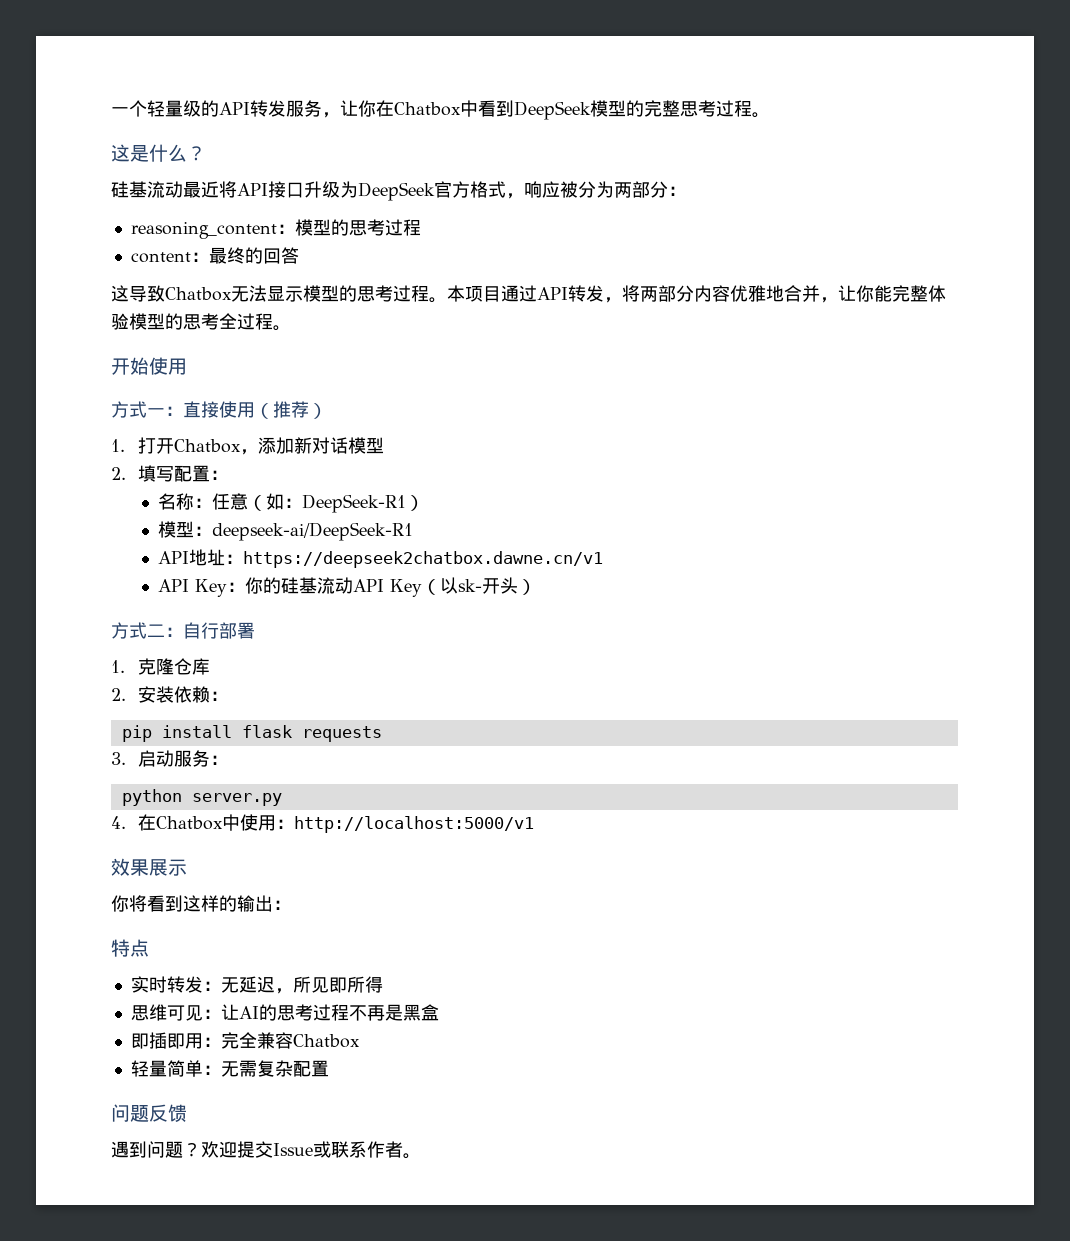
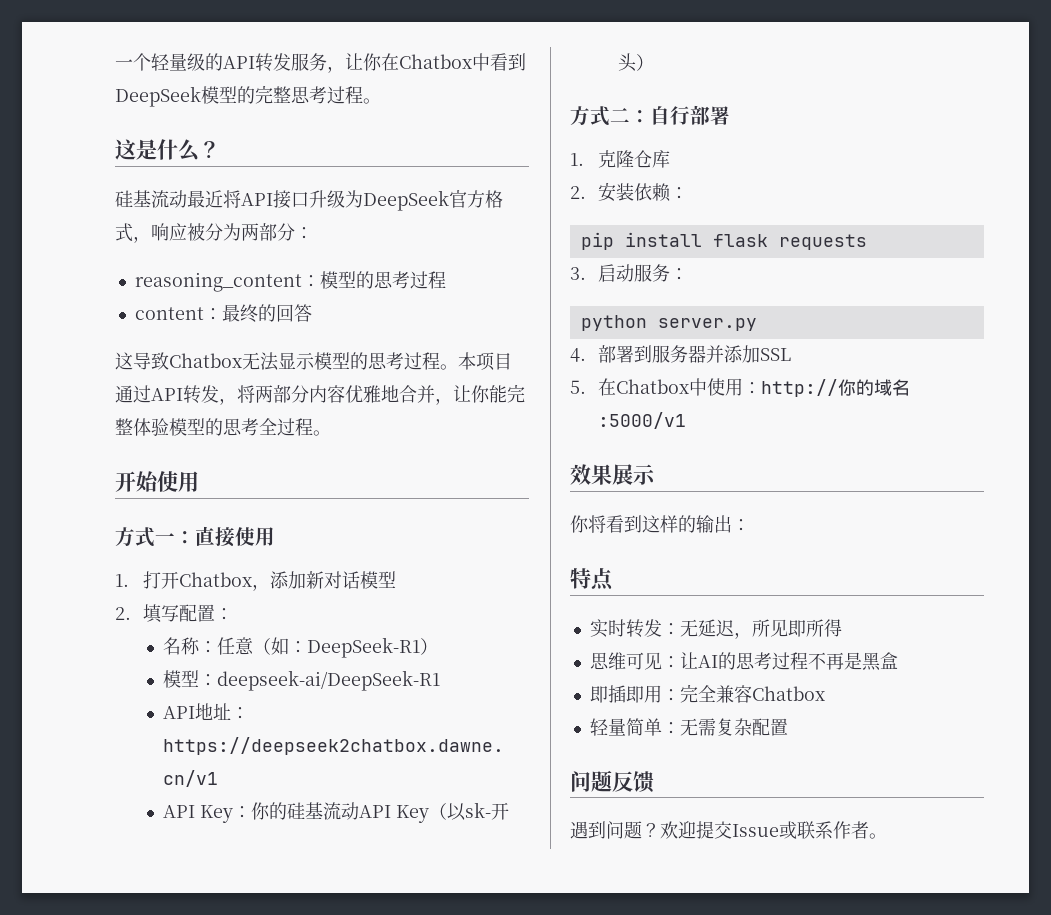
[255,401,327,419] （推荐） -> (275, 536) none
[138,814,535,833] 在Chatbox中使用：http://localhost:5000/v1 -> [597,345,791,363] [570,378,910,397] [597,412,686,429] 部署到服务器并添加SSL // 5.在Chatbox中使用：http://你的域名:5000/v1

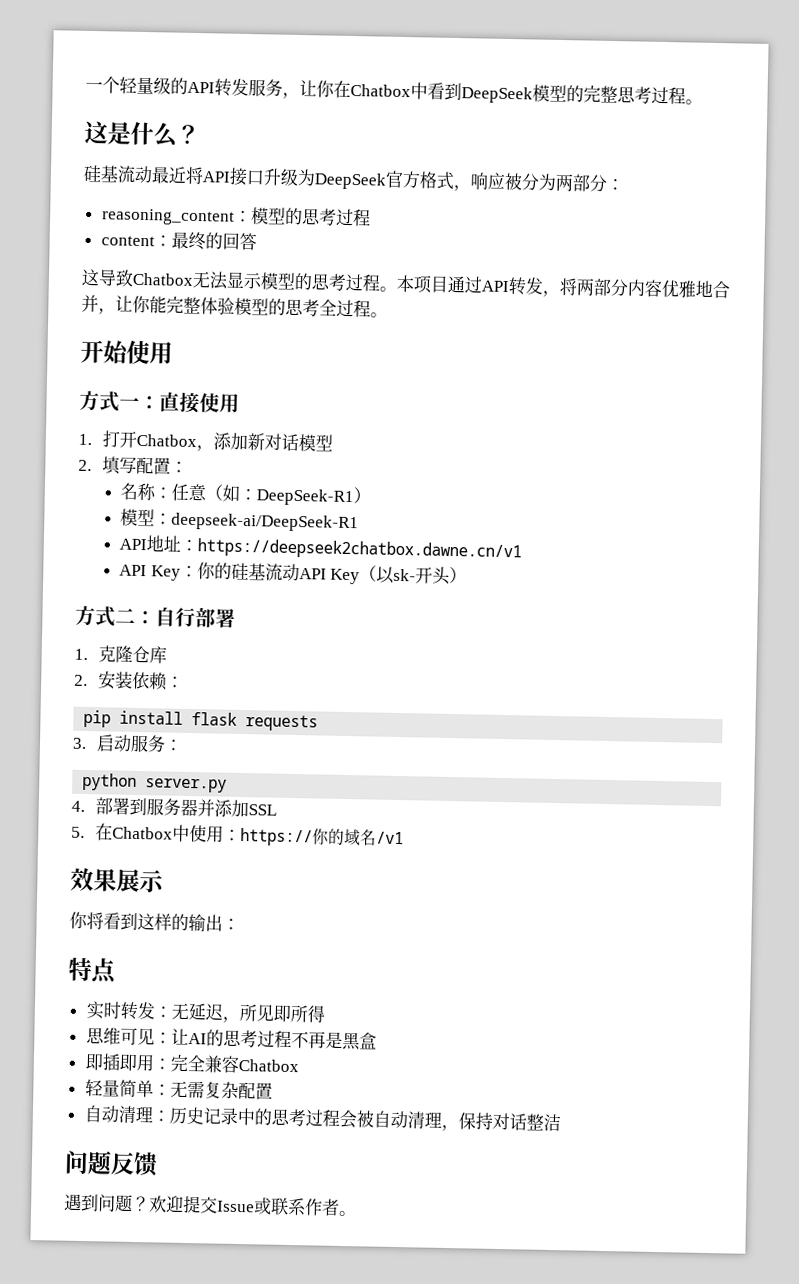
[760,379,838,397] http:// -> [240,827,314,847] https://
[597,412,686,429] :5000/v1 -> [376,831,405,845] /v1
(788, 727) none -> [83,1105,561,1132] // 自动清理：历史记录中的思考过程会被自动清理，保持对话整洁

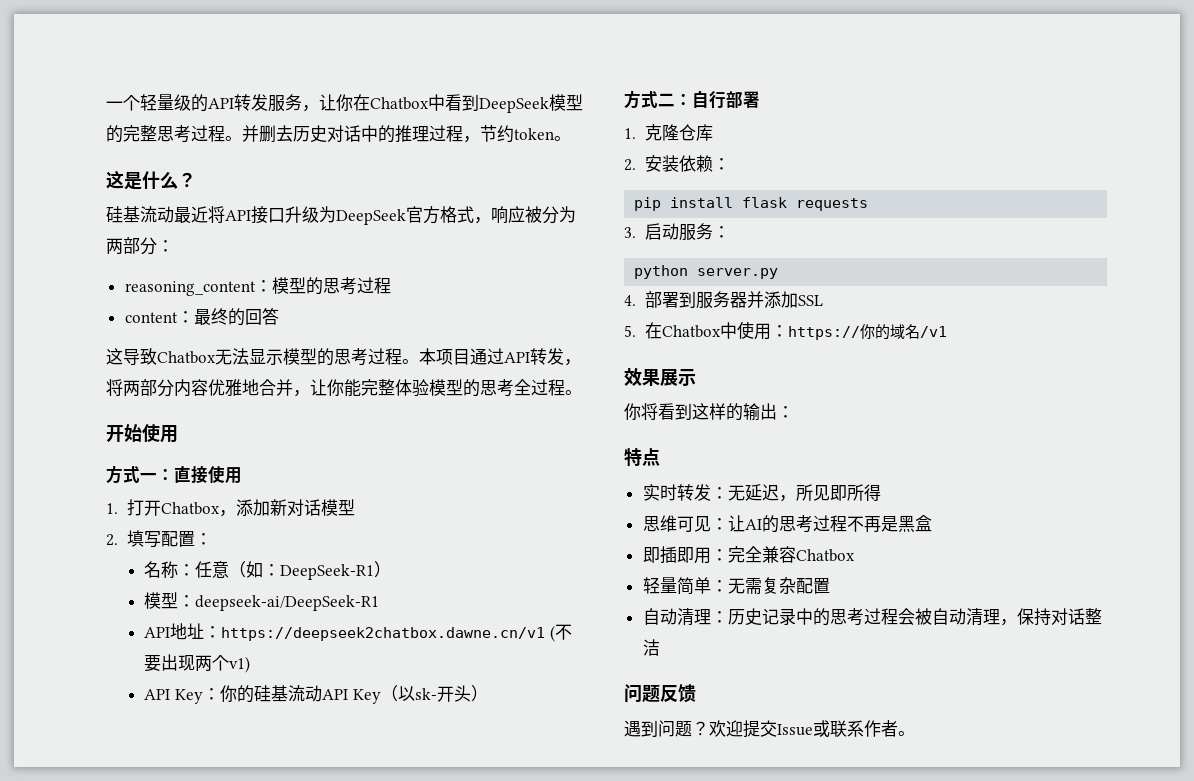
(703, 102) none -> [242,125,571,143] 并删去历史对话中的推理过程，节约token。
(522, 550) none -> [550,624,573,642] [144,654,251,673] (不要出现两个v1)

